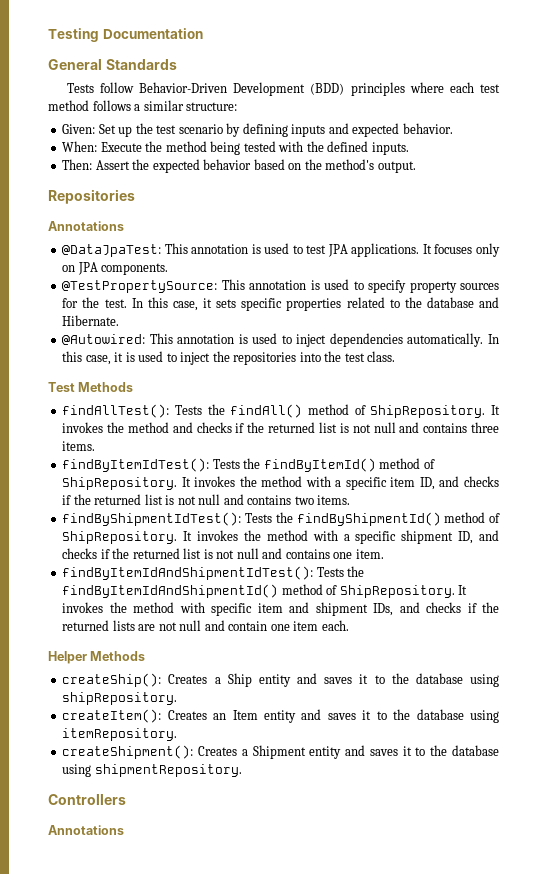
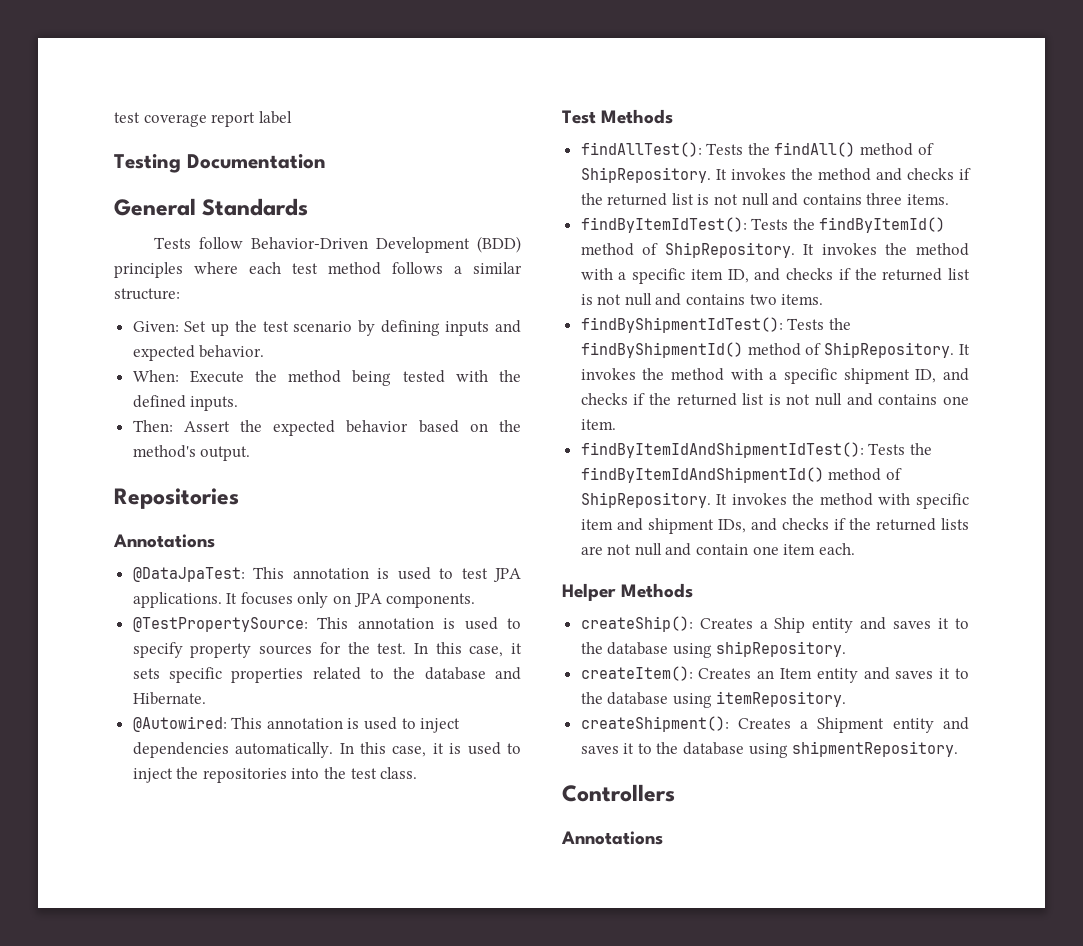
(48, 35) none -> [114,111,292,127] test coverage report label //

